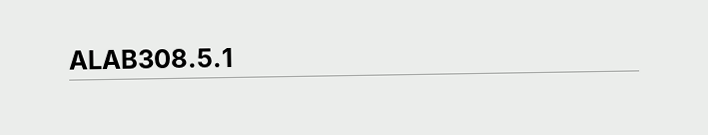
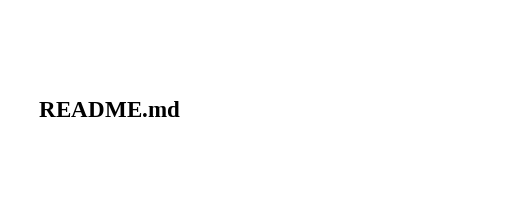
[68,47,233,70] ALAB308.5.1 -> [39,101,180,117] README.md

